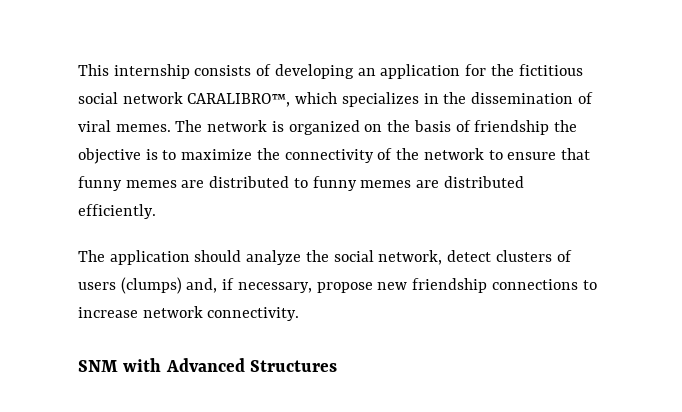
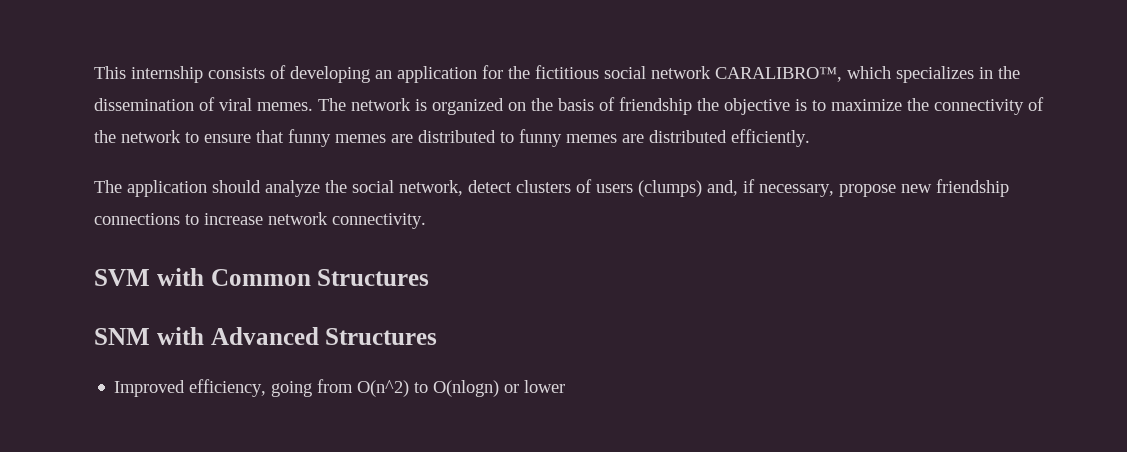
(300, 314) none -> [94,268,430,286] // SVM with Common Structures
(337, 366) none -> [114,379,566,397] // Improved efficiency, going from O(n^2) to O(nlogn) or lower

